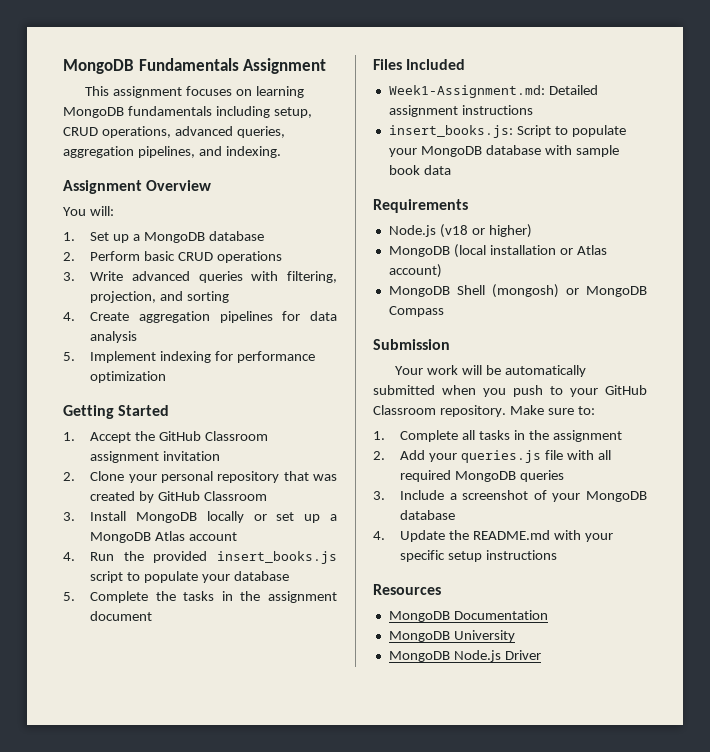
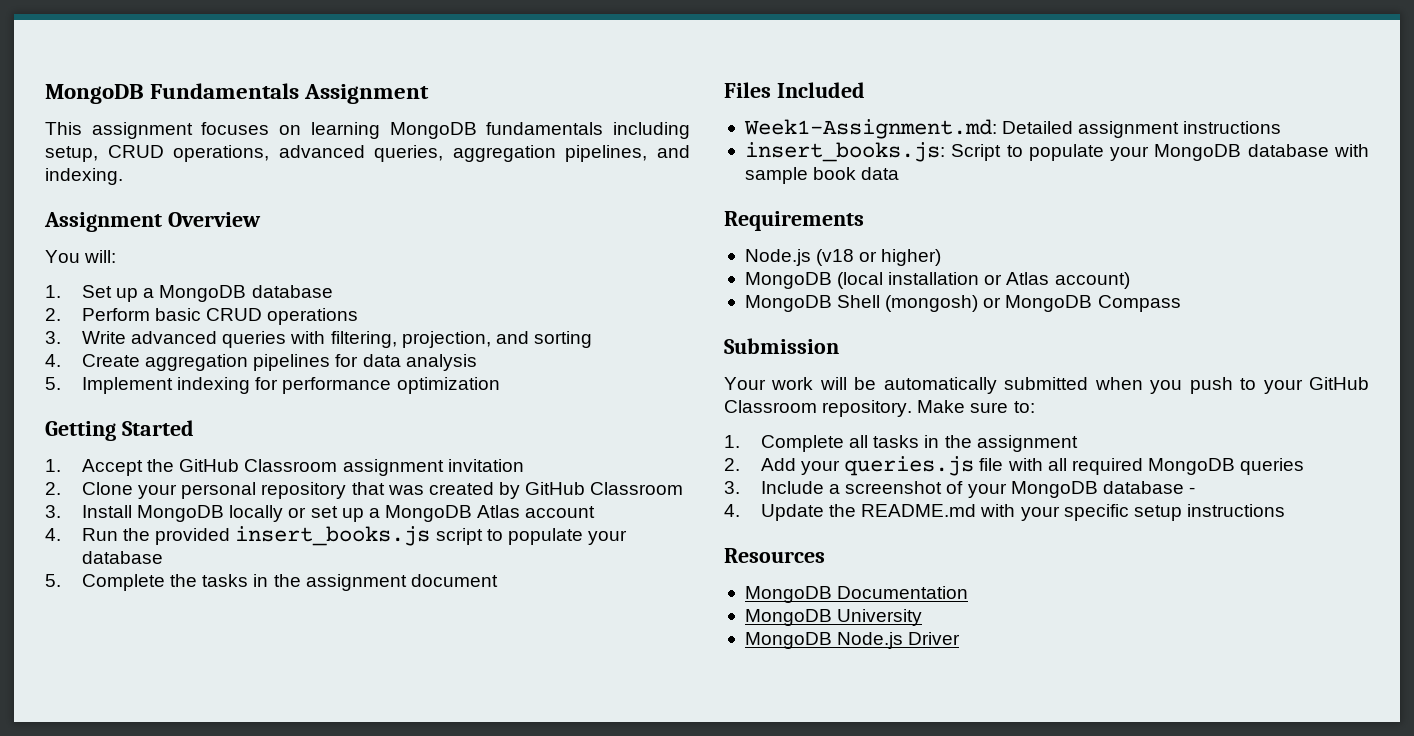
(456, 515) none -> [1188,487,1195,494] -

